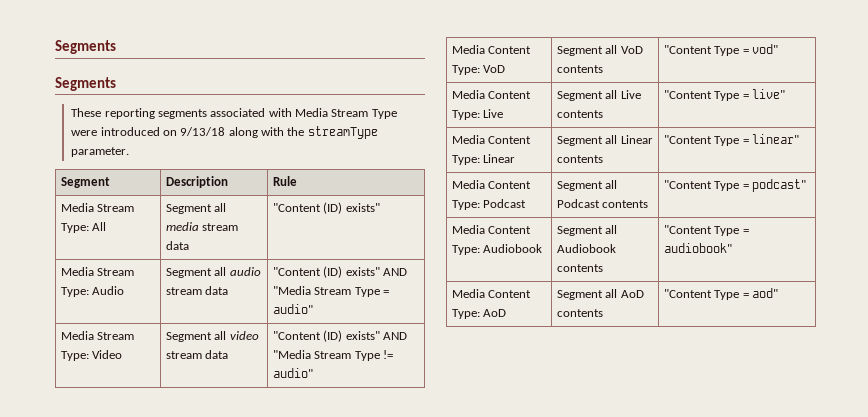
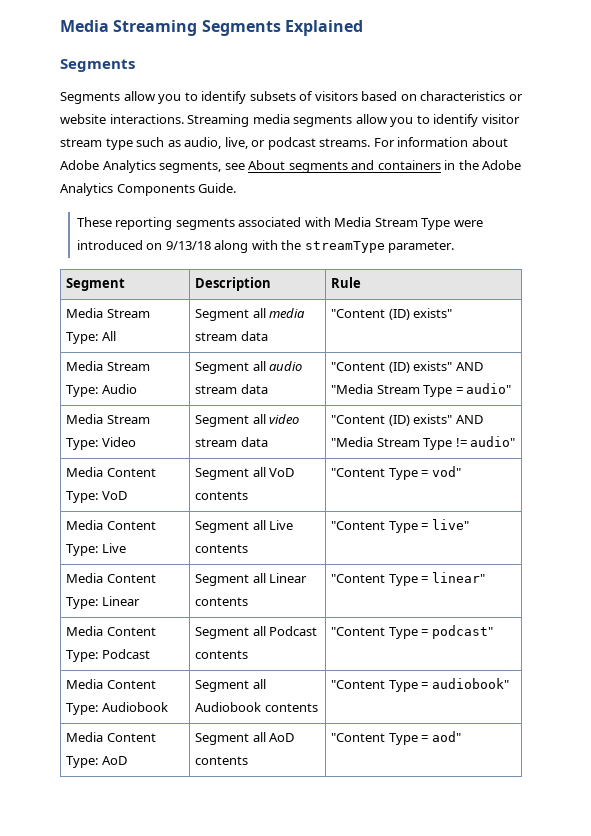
[55,40,116,54] [55,77,116,91] Segments // Segments -> [60,20,363,36] [60,59,135,72] [60,91,523,104] [60,114,520,127] [60,137,508,150] [60,160,522,173] [60,183,237,196] Media Streaming Segments Explained // Segments // Segments allow you to identify subsets of visitors based on characteristics or website interactions. Streaming media segments allow you to identify visitor stream type such as audio, live, or podcast streams. For information about Adobe Analytics segments, see About segments and containers in the Adobe Analytics Components Guide.

